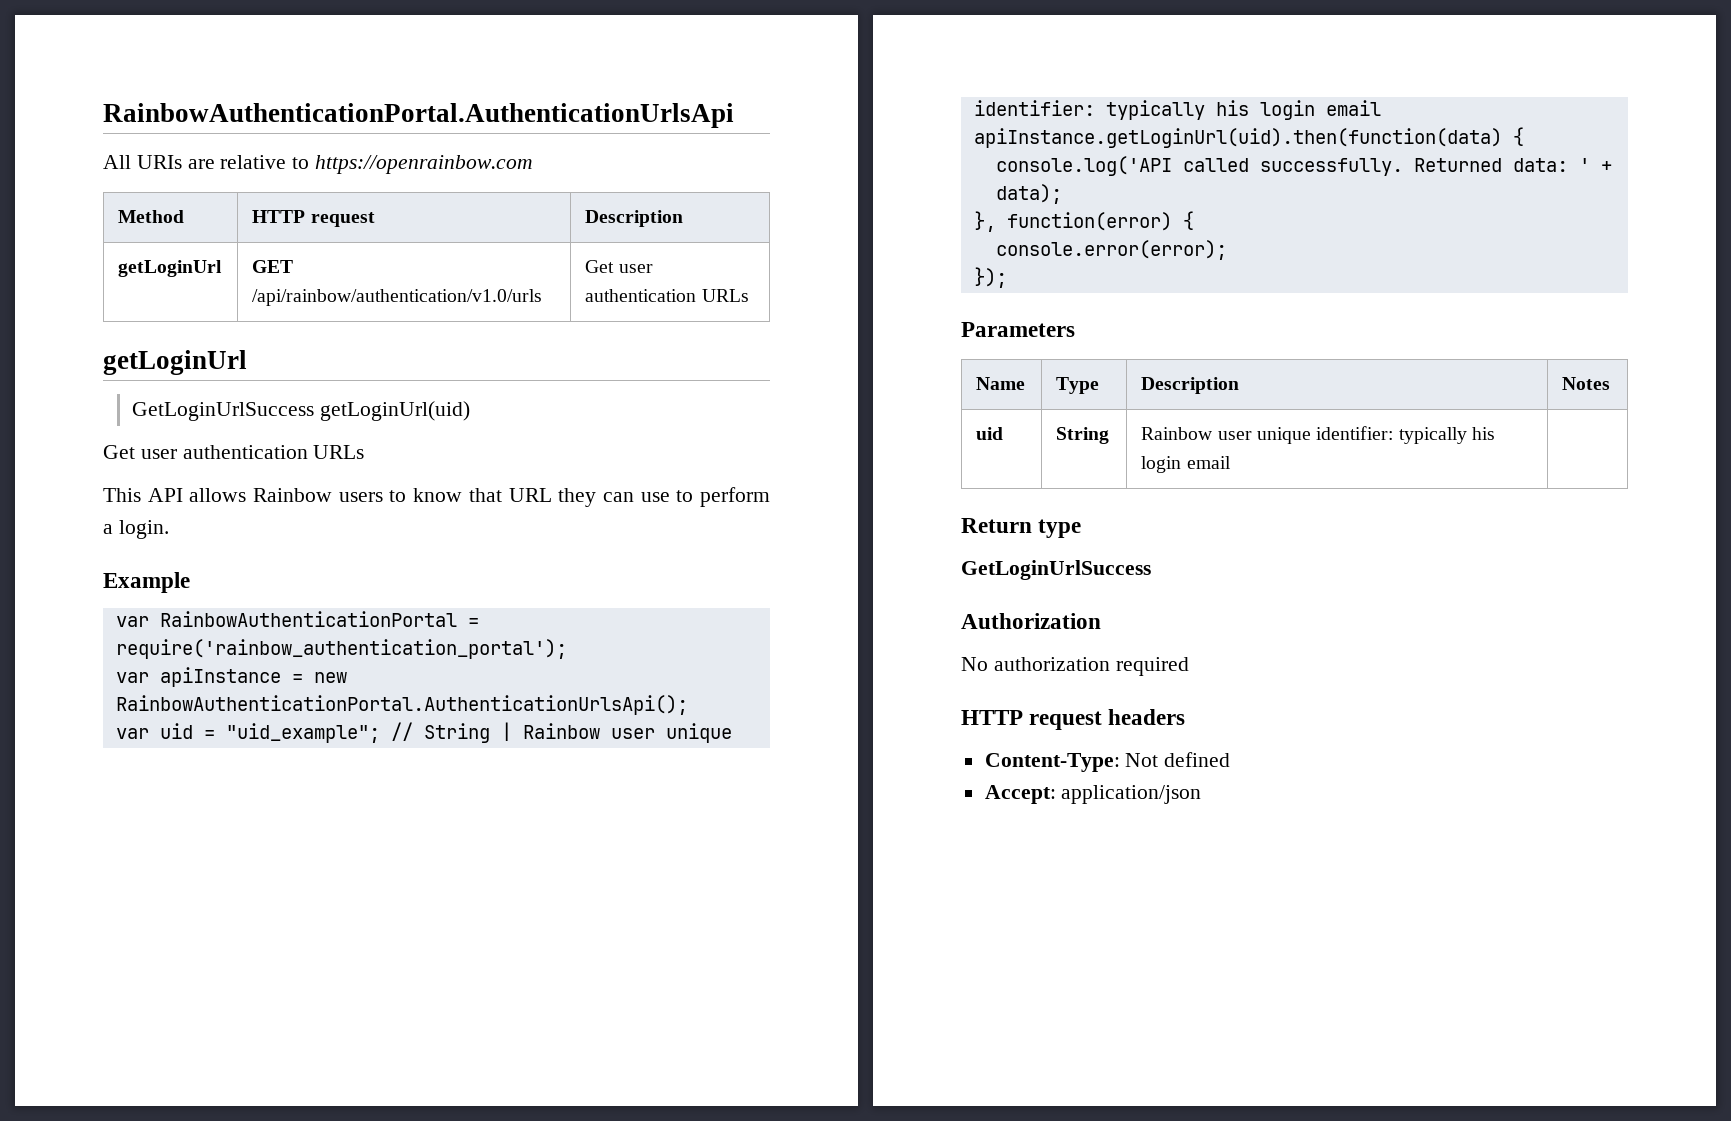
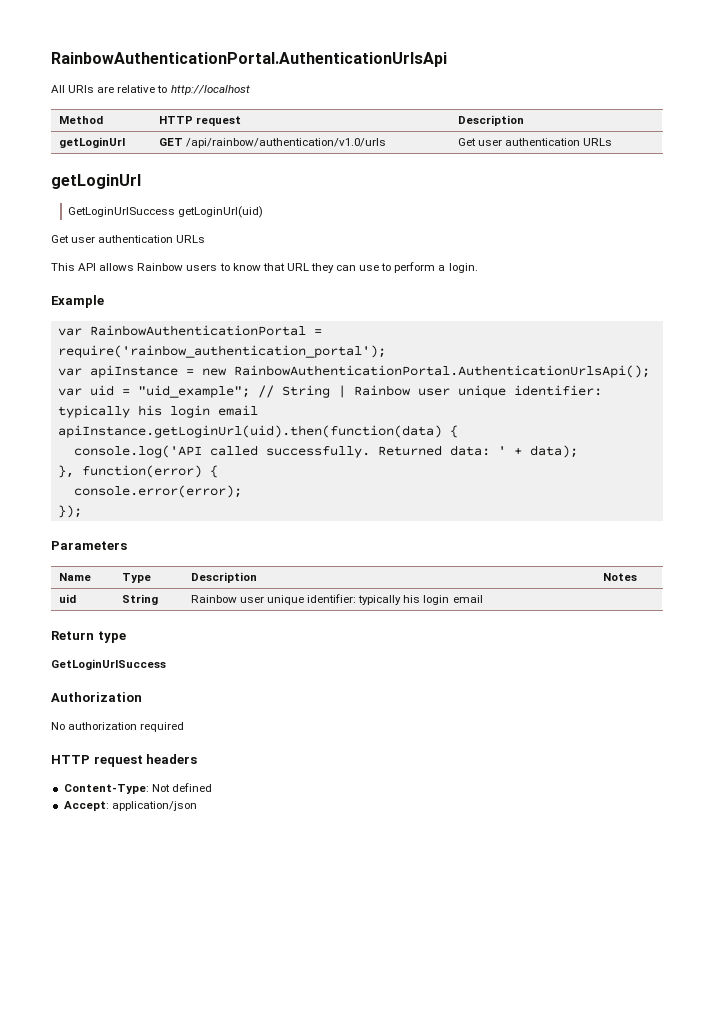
[315,155,534,174] https://openrainbow.com -> [170,85,250,95] http://localhost

